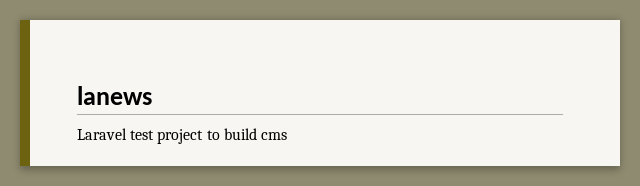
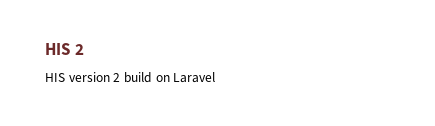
[77,86,152,105] [77,128,287,144] lanews // Laravel test project to build cms -> [45,43,84,55] [45,72,216,83] HIS 2 // HIS version 2 build on Laravel

